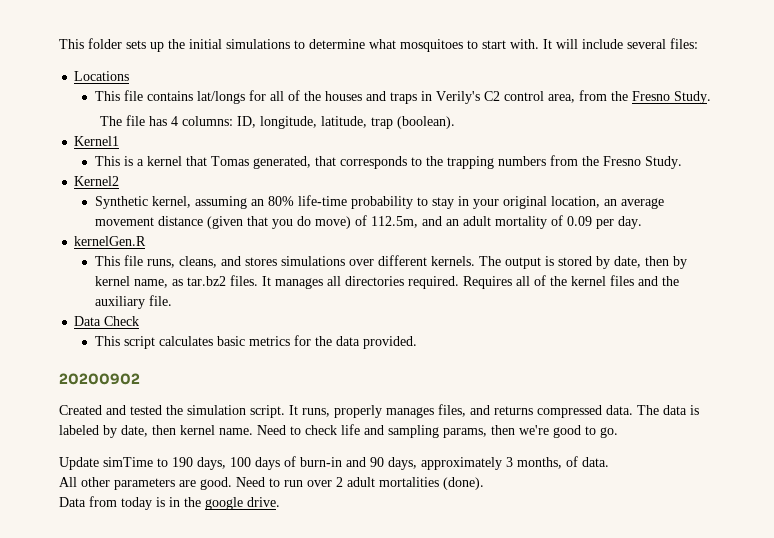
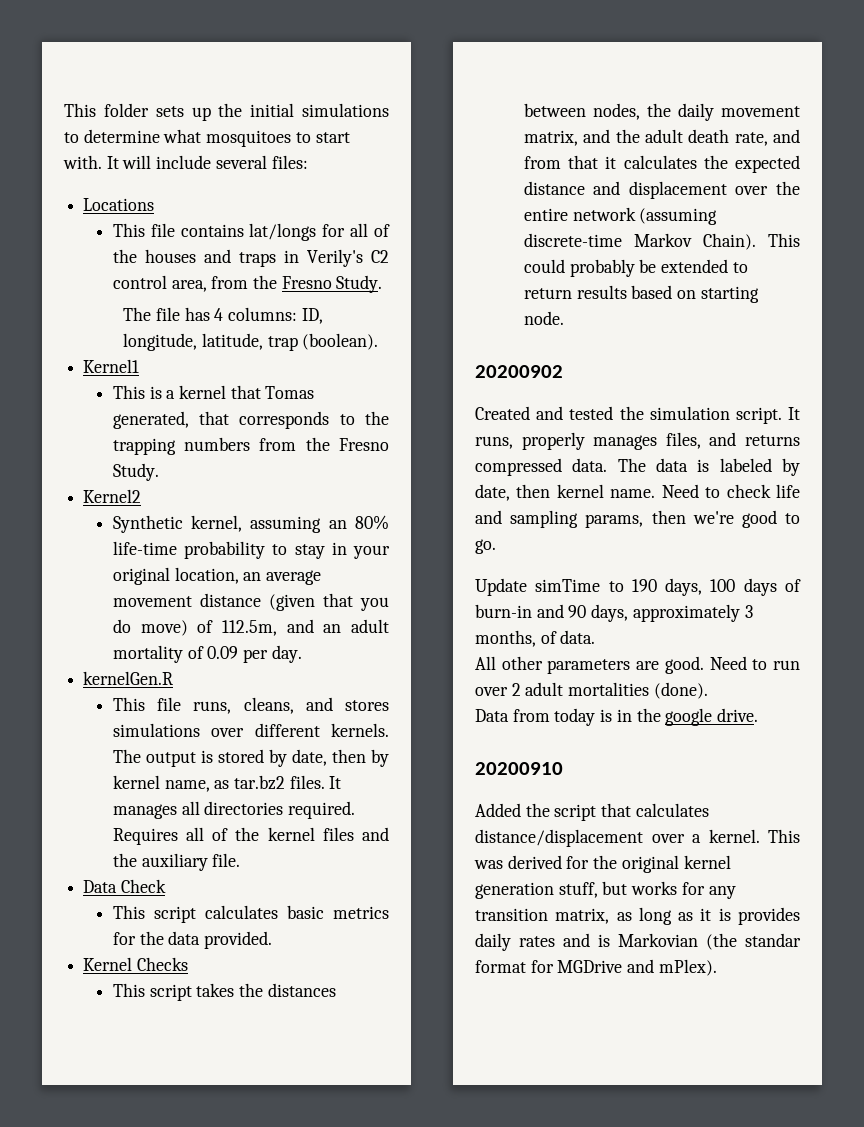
(417, 342) none -> [83,957,188,971] [112,983,336,1001] [523,103,800,121] [523,129,800,146] [523,155,800,173] [523,181,800,199] [523,207,718,225] [523,233,800,250] [523,259,748,277] [523,285,759,303] [523,311,564,325] // Kernel Checks // This script takes the distances between nodes, the daily movement matrix, and the adult death rate, and from that it calculates the expected distance and displacement over the entire network (assuming discrete-time Markov Chain). This could probably be extended to return results based on starting node.
(280, 502) none -> [475,762,563,775] [475,803,709,821] [475,829,800,847] [474,855,731,873] [475,881,736,899] [475,907,800,925] [475,933,801,951] [475,959,717,976] // 20200910 // Added the script that calculates distance/displacement over a kernel. This was derived for the original kernel generation stuff, but works for any transition matrix, as long as it is provides daily rates and is Markovian (the standar format for MGDrive and mPlex).

